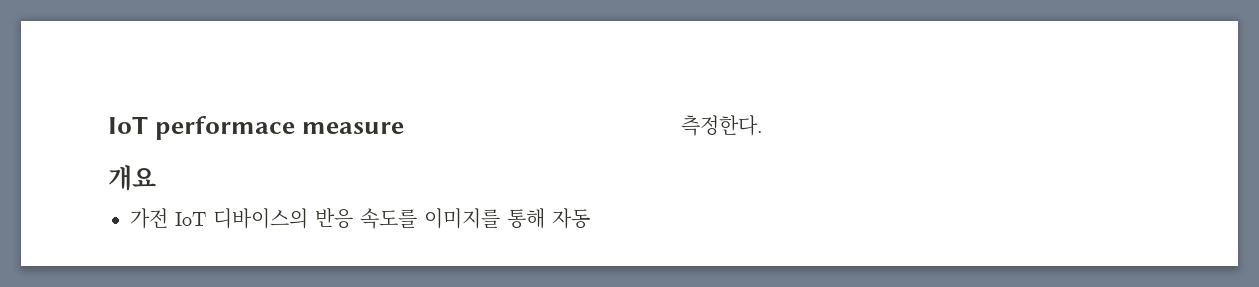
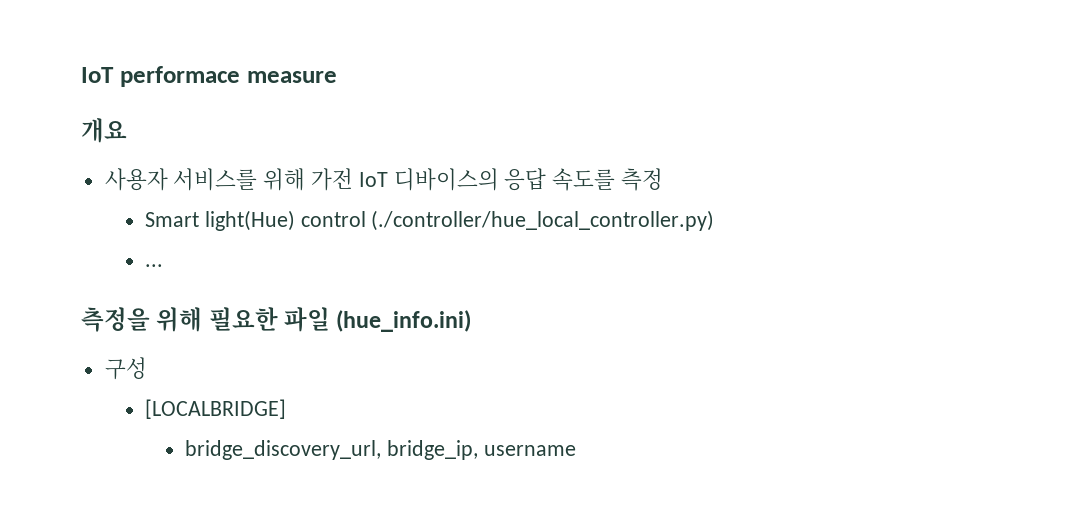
[130,208,590,229] [681,115,763,136] 가전 IoT 디바이스의 반응 속도를 이미지를 통해 자동 측정한다. -> [104,168,664,191] [144,210,715,231] [144,264,163,267] [81,307,472,332] [104,357,147,380] [144,399,286,419] [185,440,576,460] 사용자 서비스를 위해 가전 IoT 디바이스의 응답 속도를 측정 // Smart light(Hue) control (./controller/hue_local_controller.py) // ... // 측정을 위해 필요한 파일 (hue_info.ini) // 구성 // [LOCALBRIDGE] // bridge_discovery_url, bridge_ip, username

